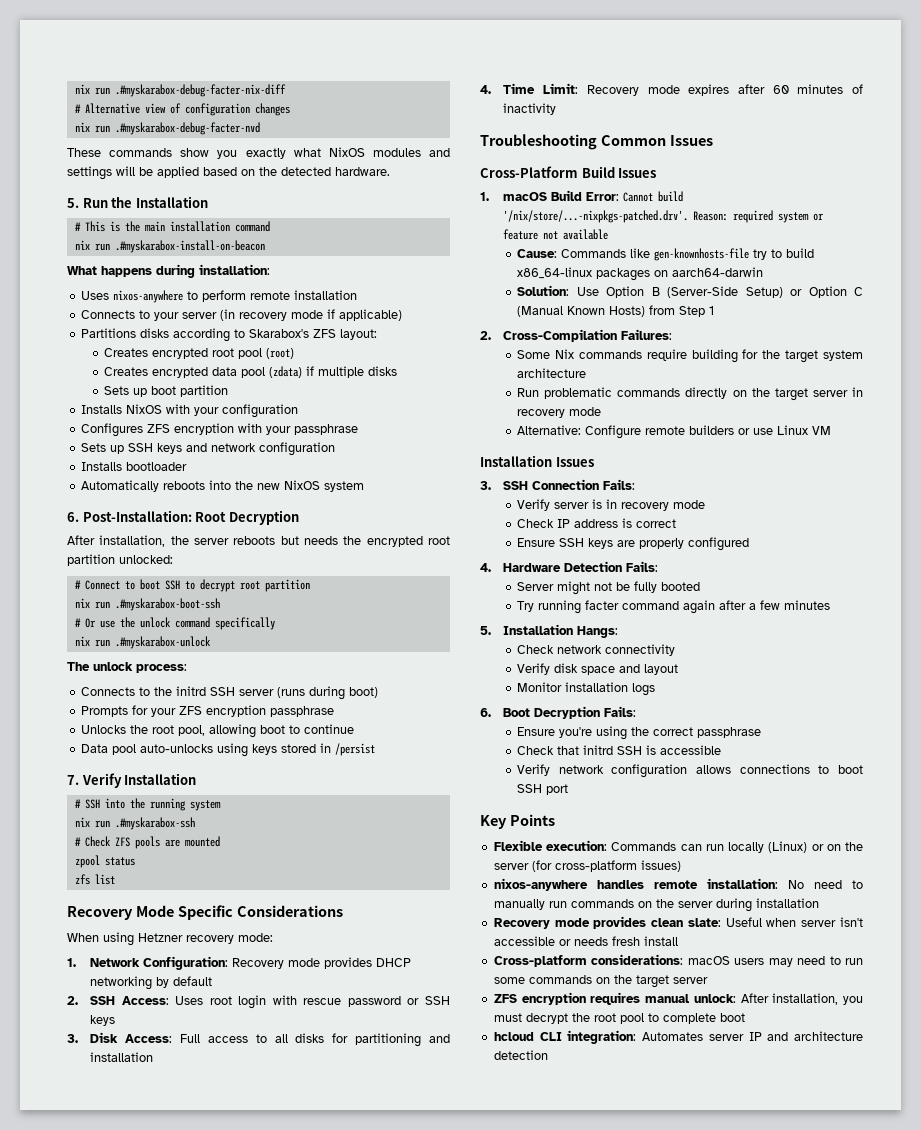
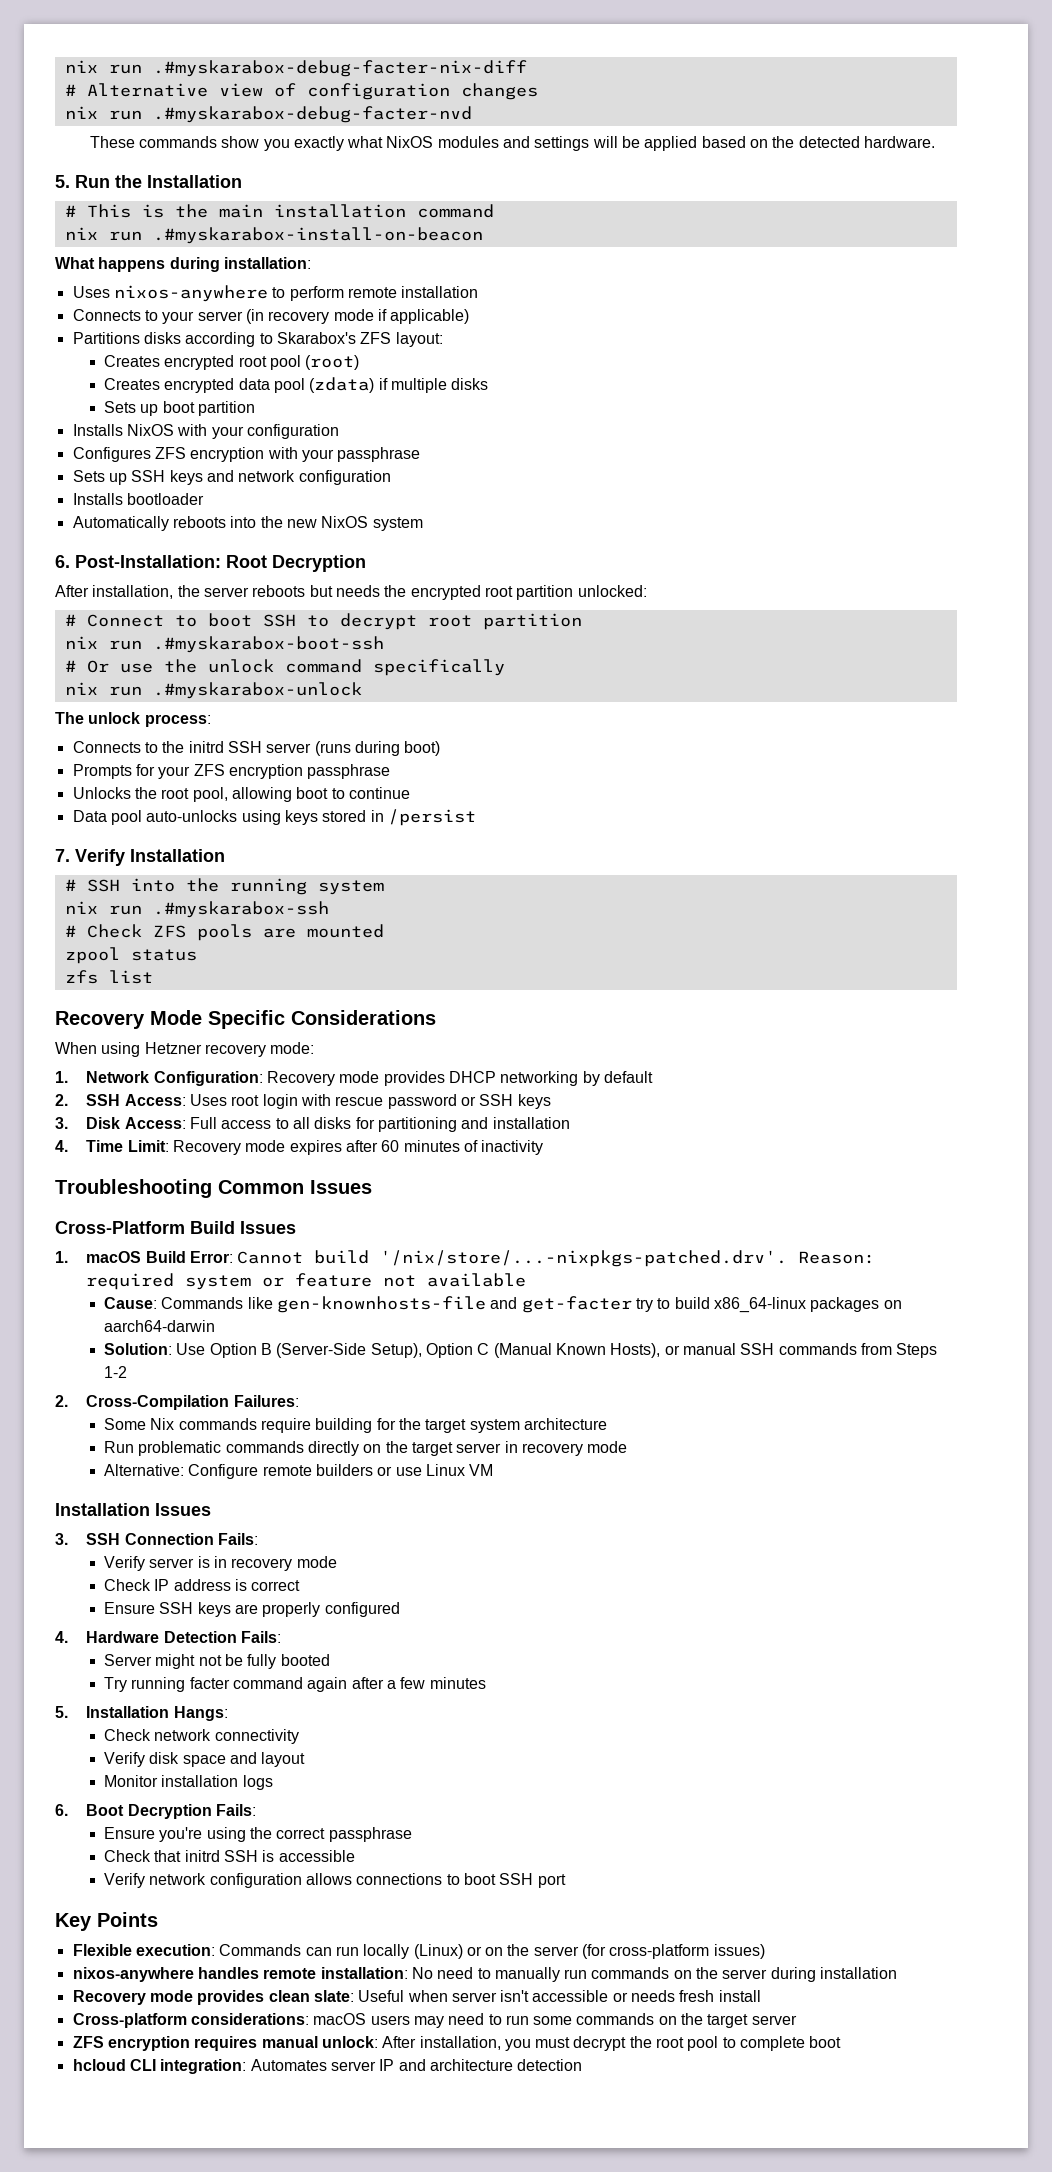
(750, 254) none -> [490,1296,632,1313] and get-facter
[745,287,803,298] Setup) or -> [370,1343,422,1358] Setup),
[609,305,715,317] Hosts) from Step 1 -> [610,1343,938,1358] [104,1366,128,1378] Hosts), or manual SSH commands from Steps 1-2

